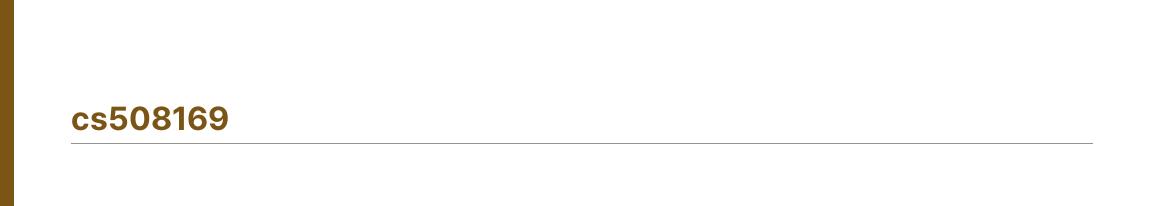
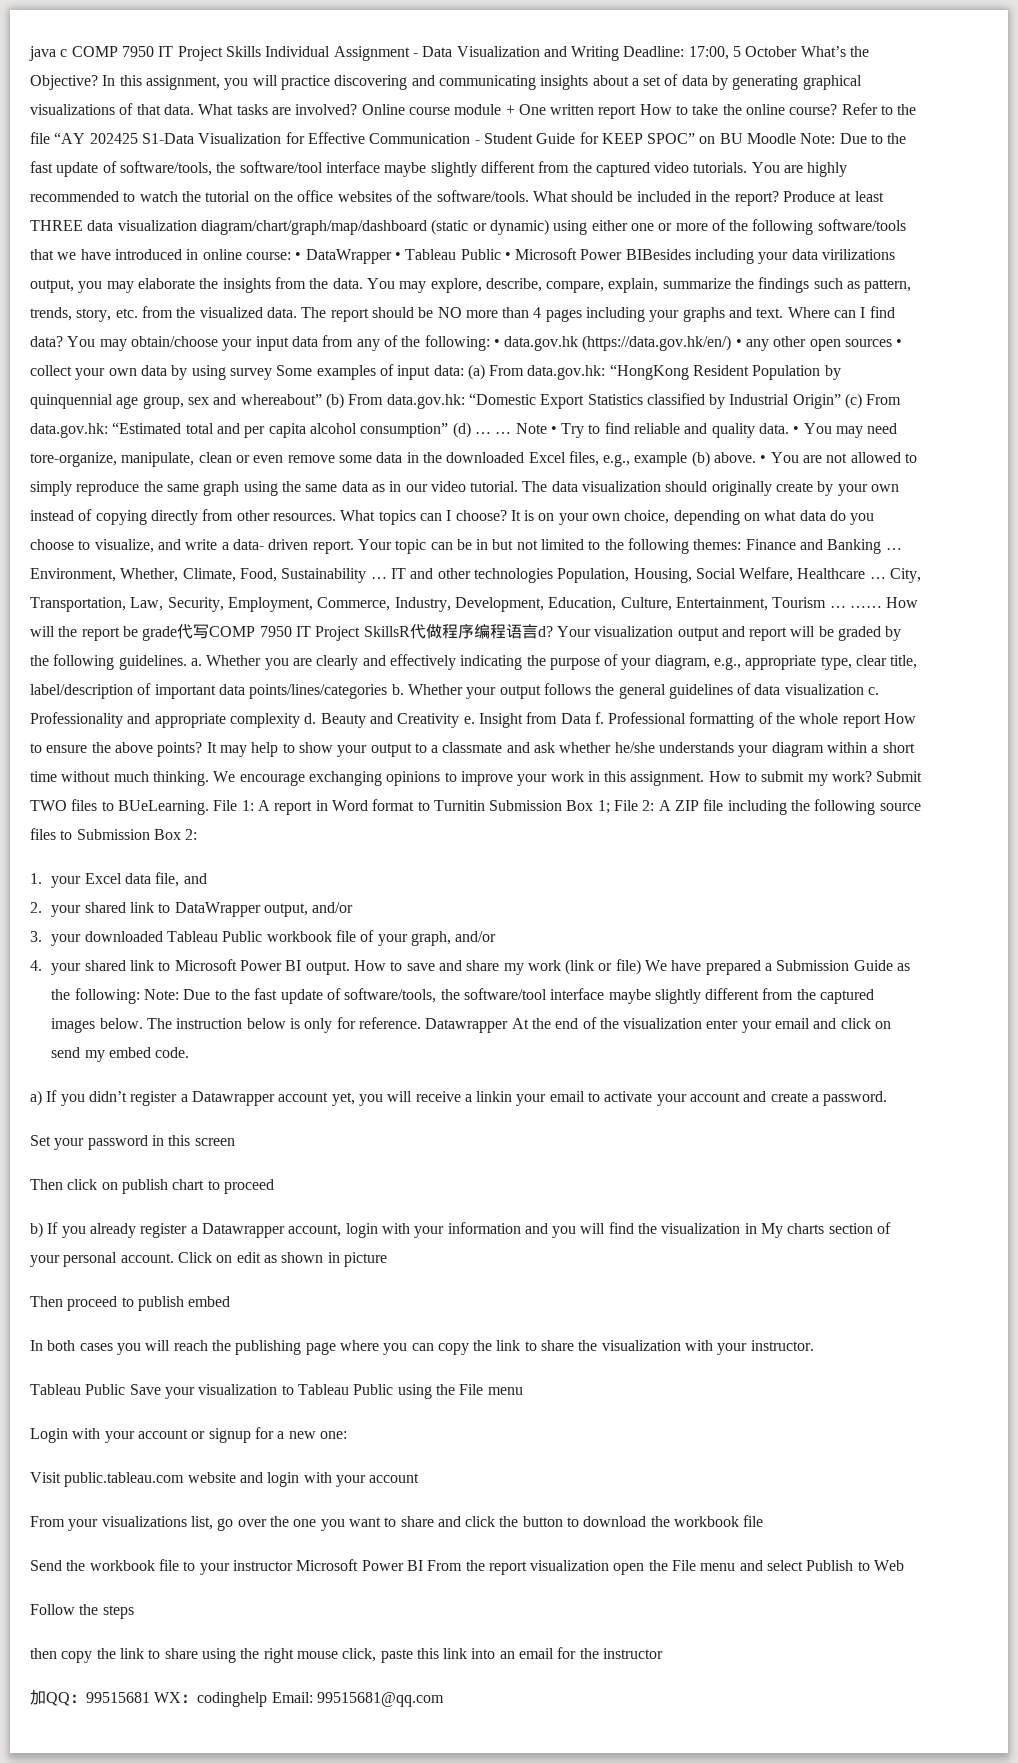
[71,106,229,131] cs508169 -> [29,46,870,61] [30,74,862,90] [30,103,917,119] [30,132,907,144] [30,161,848,177] [30,190,884,206] [30,219,906,235] [30,248,896,264] [30,277,912,293] [30,306,895,322] [30,335,903,351] [30,364,841,380] [30,393,902,409] [30,422,898,438] [30,451,918,467] [30,481,900,496] [30,509,875,525] [30,538,902,554] [30,567,922,583] [30,597,919,612] [30,624,902,641] [30,654,918,670] [30,683,880,699] [30,712,917,728] [30,742,915,757] [30,771,923,786] [30,799,921,815] [30,828,198,840] [30,872,207,888] [30,902,354,917] [30,930,497,946] [30,959,911,975] [51,988,875,1004] [51,1017,892,1033] [51,1047,190,1062] [30,1090,888,1106] [30,1135,235,1150] [30,1179,274,1194] [30,1222,892,1238] [30,1252,387,1267] [30,1296,231,1311] [30,1340,814,1355] [30,1384,523,1399] [30,1427,347,1443] [30,1472,420,1487] [30,1515,764,1531] [30,1559,905,1575] [30,1604,134,1619] [30,1647,664,1663] [30,1690,444,1707] java c COMP 7950 IT Project Skills Individual Assignment - Data Visualization and Writing Deadline: 17:00, 5 October What’s the Objective? In this assignment, you will practice discovering and communicating insights about a set of data by generating graphical visualizations of that data. What tasks are involved? Online course module + One written report How to take the online course? Refer to the file “AY 202425 S1-Data Visualization for Effective Communication - Student Guide for KEEP SPOC” on BU Moodle Note: Due to the fast update of software/tools, the software/tool interface maybe slightly different from the captured video tutorials. You are highly recommended to watch the tutorial on the office websites of the software/tools. What should be included in the report? Produce at least THREE data visualization diagram/chart/graph/map/dashboard (static or dynamic) using either one or more of the following software/tools that we have introduced in online course: • DataWrapper • Tableau Public • Microsoft Power BIBesides including your data virilizations output, you may elaborate the insights from the data. You may explore, describe, compare, explain, summarize the findings such as pattern, trends, story, etc. from the visualized data. The report should be NO more than 4 pages including your graphs and text. Where can I find data? You may obtain/choose your input data from any of the following: • data.gov.hk (https://data.gov.hk/en/) • any other open sources • collect your own data by using survey Some examples of input data: (a) From data.gov.hk: “HongKong Resident Population by quinquennial age group, sex and whereabout” (b) From data.gov.hk: “Domestic Export Statistics classified by Industrial Origin” (c) From data.gov.hk: “Estimated total and per capita alcohol consumption” (d) … … Note • Try to find reliable and quality data. • You may need tore-organize, manipulate, clean or even remove some data in the downloaded Excel files, e.g., example (b) above. • You are not allowed to simply reproduce the same graph using the same data as in our video tutorial. The data visualization should originally create by your own instead of copying directly from other resources. What topics can I choose? It is on your own choice, depending on what data do you choose to visualize, and write a data- driven report. Your topic can be in but not limited to the following themes: Finance and Banking … Environment, Whether, Climate, Food, Sustainability … IT and other technologies Population, Housing, Social Welfare, Healthcare … City, Transportation, Law, Security, Employment, Commerce, Industry, Development, Education, Culture, Entertainment, Tourism … …… How will the report be grade代写COMP 7950 IT Project SkillsR代做程序编程语言d? Your visualization output and report will be graded by the following guidelines. a. Whether you are clearly and effectively indicating the purpose of your diagram, e.g., appropriate type, clear title, label/description of important data points/lines/categories b. Whether your output follows the general guidelines of data visualization c. Professionality and appropriate complexity d. Beauty and Creativity e. Insight from Data f. Professional formatting of the whole report How to ensure the above points? It may help to show your output to a classmate and ask whether he/she understands your diagram within a short time without much thinking. We encourage exchanging opinions to improve your work in this assignment. How to submit my work? Submit TWO files to BUeLearning. File 1: A report in Word format to Turnitin Submission Box 1; File 2: A ZIP file including the following source files to Submission Box 2: // 1. your Excel data file, and // 2. your shared link to DataWrapper output, and/or // 3. your downloaded Tableau Public workbook file of your graph, and/or // 4. your shared link to Microsoft Power BI output. How to save and share my work (link or file) We have prepared a Submission Guide as the following: Note: Due to the fast update of software/tools, the software/tool interface maybe slightly different from the captured images below. The instruction below is only for reference. Datawrapper At the end of the visualization enter your email and click on send my embed code. // a) If you didn’t register a Datawrapper account yet, you will receive a linkin your email to activate your account and create a password. // Set your password in this screen // Then click on publish chart to proceed // b) If you already register a Datawrapper account, login with your information and you will find the visualization in My charts section of your personal account. Click on edit as shown in picture // Then proceed to publish embed // In both cases you will reach the publishing page where you can copy the link to share the visualization with your instructor. // Tableau Public Save your visualization to Tableau Public using the File menu // Login with your account or signup for a new one: // Visit public.tableau.com website and login with your account // From your visualizations list, go over the one you want to share and click the button to download the workbook file // Send the workbook file to your instructor Microsoft Power BI From the report visualization open the File menu and select Publish to Web // Follow the steps // then copy the link to share using the right mouse click, paste this link into an email for the instructor // 加QQ：99515681 WX：codinghelp Email: 99515681@qq.com

